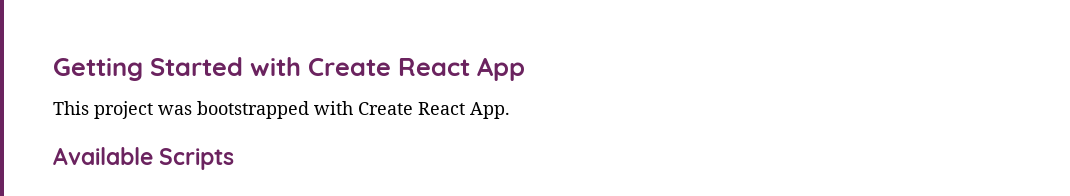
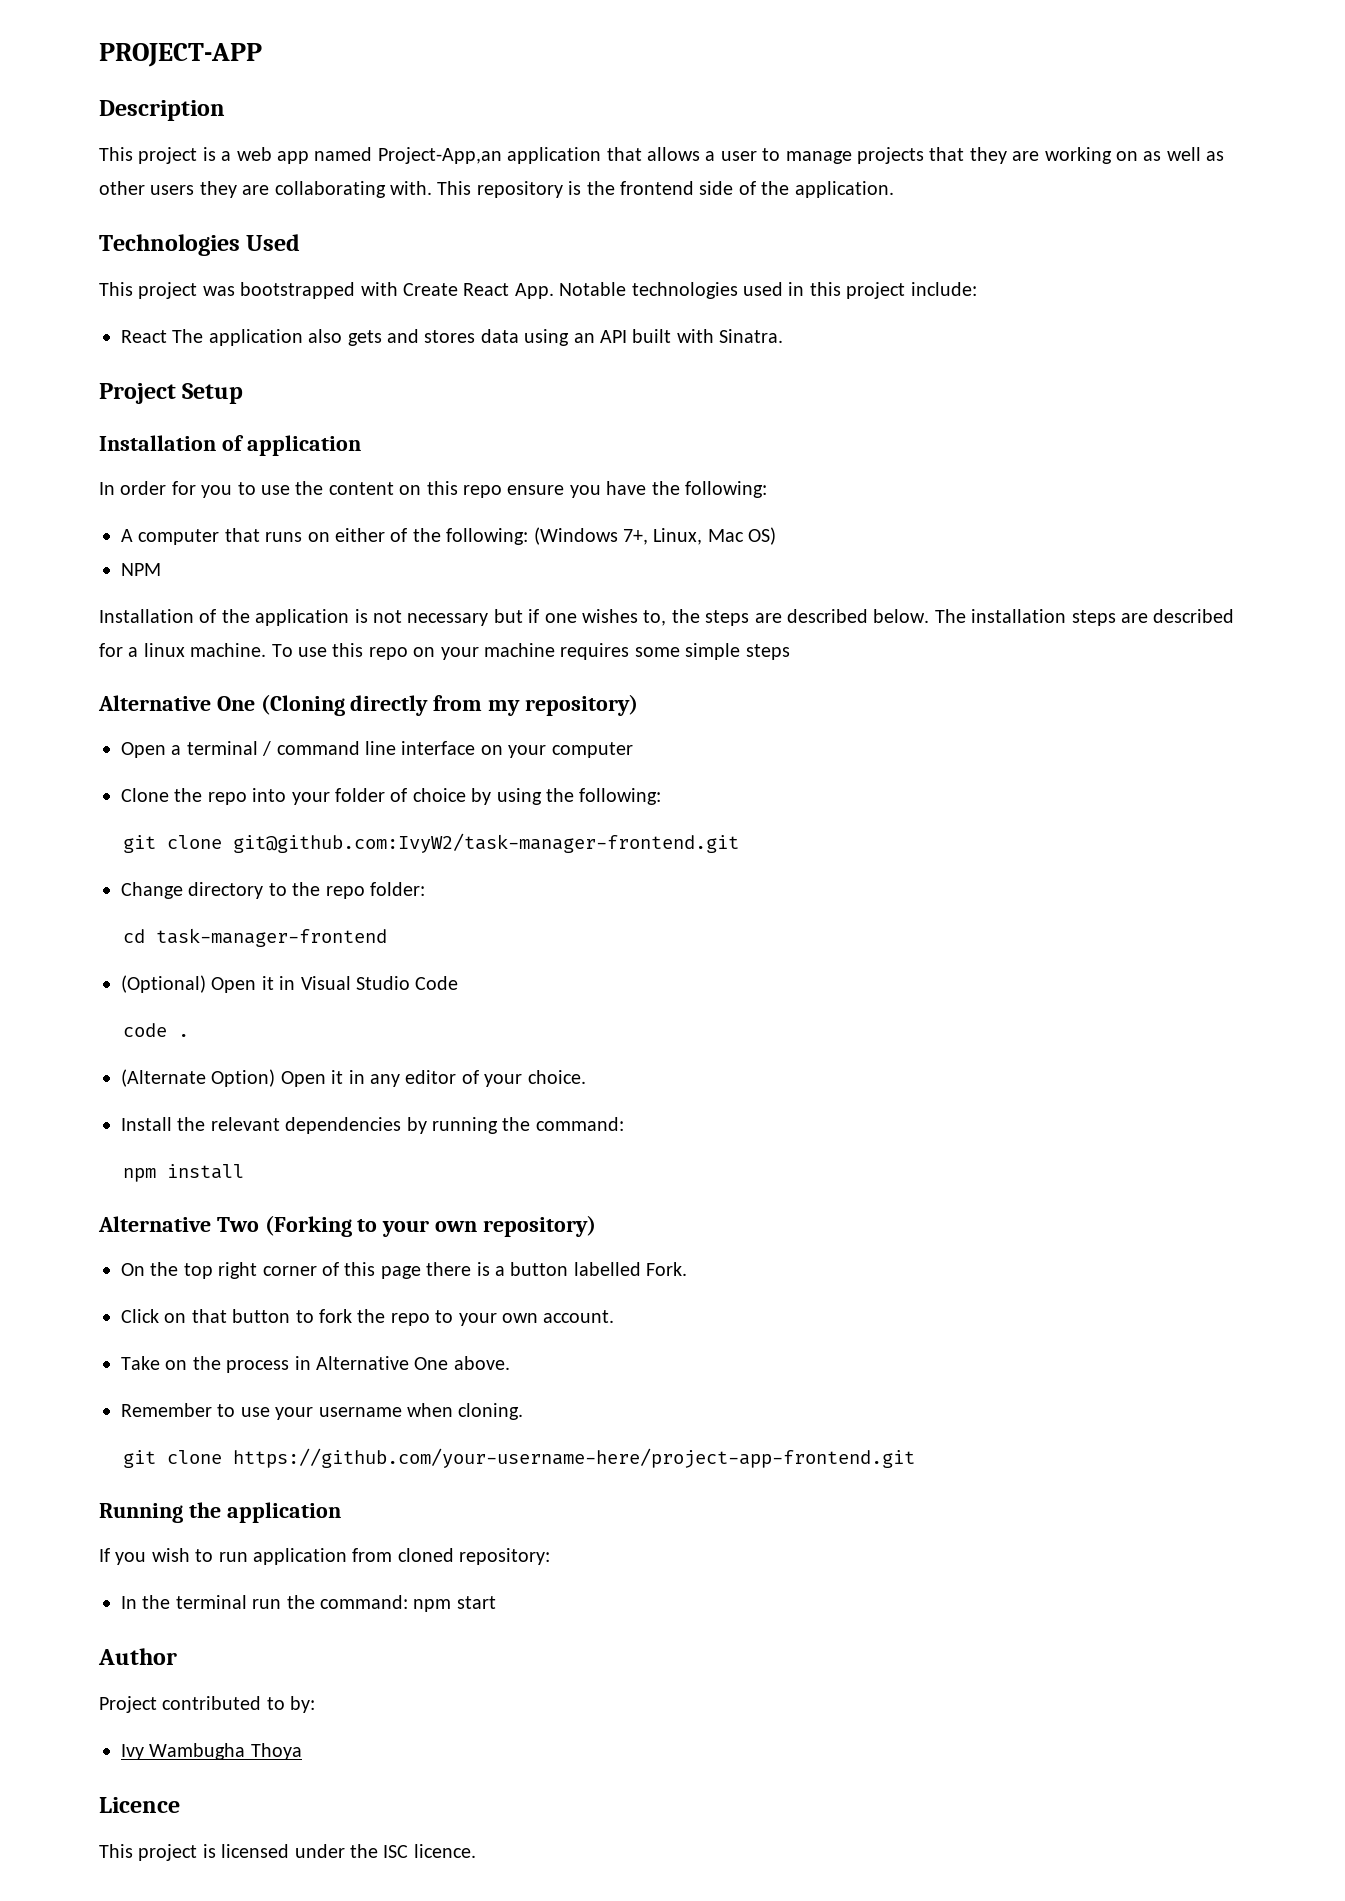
[53,57,525,81] Getting Started with Create React App -> [99,43,262,67] [99,100,225,121] [99,147,1225,164] [99,181,894,198] [99,234,301,256] PROJECT-APP // Description // This project is a web app named Project-App,an application that allows a user to manage projects that they are working on as well as other users they are collaborating with. This repository is the frontend side of the application. // Technologies Used
[53,147,235,170] // Available Scripts -> [559,282,977,299] [121,329,784,346] [99,383,244,404] [99,435,361,456] [99,481,767,498] [121,527,777,545] [121,563,161,576] [99,609,1235,626] [99,643,790,660] [98,694,638,716] [121,741,633,758] [121,788,662,805] [122,833,739,853] [121,882,425,899] [122,928,387,947] [121,975,459,993] [122,1023,189,1037] [121,1069,586,1087] [121,1117,624,1134] [122,1164,244,1182] [98,1215,596,1237] [121,1262,688,1279] [121,1309,615,1326] [121,1356,510,1373] [121,1403,524,1420] [122,1448,915,1468] [99,1502,341,1523] [99,1548,551,1565] [121,1595,496,1612] [98,1648,177,1665] [99,1696,316,1713] [121,1743,302,1760] [99,1797,180,1813] [99,1844,476,1861] Notable technologies used in this project include: // React The application also gets and stores data using an API built with Sinatra. // Project Setup // Installation of application // In order for you to use the content on this repo ensure you have the following: // A computer that runs on either of the following: (Windows 7+, Linux, Mac OS) // NPM // Installation of the application is not necessary but if one wishes to, the steps are described below. The installation steps are described for a linux machine. To use this repo on your machine requires some simple steps // Alternative One (Cloning directly from my repository) // Open a terminal / command line interface on your computer // Clone the repo into your folder of choice by using the following: // git clone git@github.com:IvyW2/task-manager-frontend.git // Change directory to the repo folder: // cd task-manager-frontend // (Optional) Open it in Visual Studio Code // code . // (Alternate Option) Open it in any editor of your choice. // Install the relevant dependencies by running the command: // npm install // Alternative Two (Forking to your own repository) // On the top right corner of this page there is a button labelled Fork. // Click on that button to fork the repo to your own account. // Take on the process in Alternative One above. // Remember to use your username when cloning. // git clone https://github.com/your-username-here/project-app-frontend.git // Running the application // If you wish to run application from cloned repository: // In the terminal run the command: npm start // Author // Project contributed to by: // Ivy Wambugha Thoya // Licence // This project is licensed under the ISC licence.

